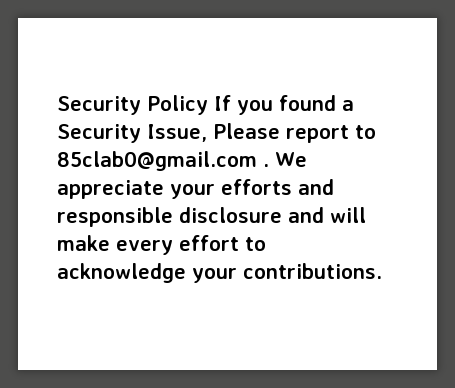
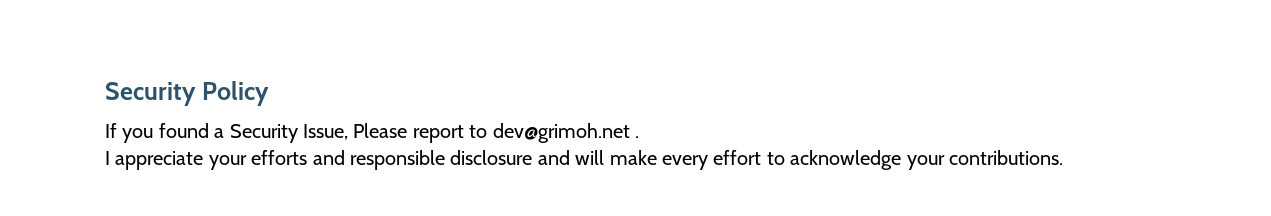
(208, 105) none -> (269, 93) //
[57,151,257,171] 85clab0@gmail.com -> [492,123,630,143] dev@grimoh.net
[275,152,307,167] We -> [105,151,110,165] // I

